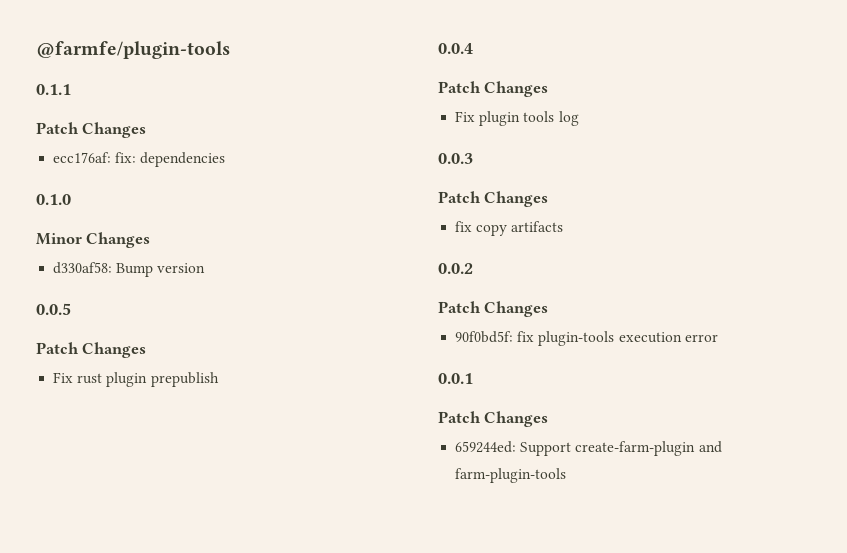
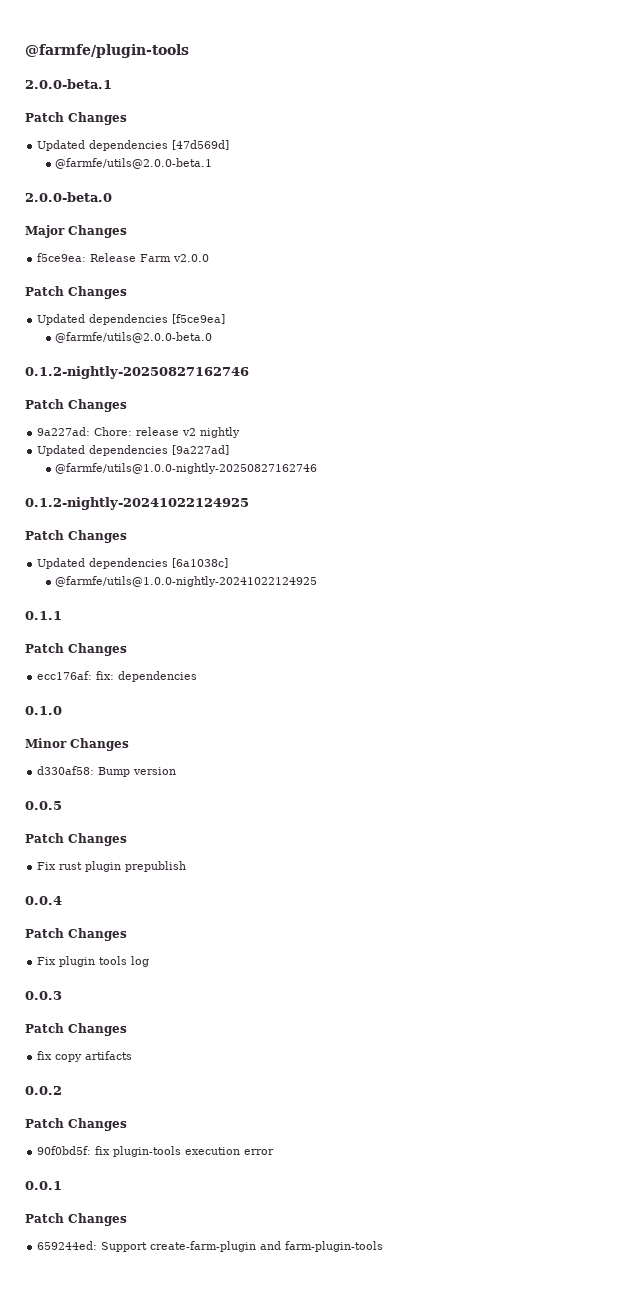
(230, 50) none -> [25,79,112,89] [25,112,127,125] [37,140,230,151] [55,158,213,169] [25,192,112,202] [25,225,127,238] [37,253,210,262] [25,286,127,299] [37,314,226,325] [55,332,213,343] [25,366,249,379] [25,399,127,412] [37,427,241,438] [37,445,230,456] [55,463,318,474] [25,497,249,510] [25,530,127,543] [37,558,229,569] [55,576,318,587] // 2.0.0-beta.1 // Patch Changes // Updated dependencies [47d569d] // @farmfe/utils@2.0.0-beta.1 // 2.0.0-beta.0 // Major Changes // f5ce9ea: Release Farm v2.0.0 // Patch Changes // Updated dependencies [f5ce9ea] // @farmfe/utils@2.0.0-beta.0 // 0.1.2-nightly-20250827162746 // Patch Changes // 9a227ad: Chore: release v2 nightly // Updated dependencies [9a227ad] // @farmfe/utils@1.0.0-nightly-20250827162746 // 0.1.2-nightly-20241022124925 // Patch Changes // Updated dependencies [6a1038c] // @farmfe/utils@1.0.0-nightly-20241022124925

